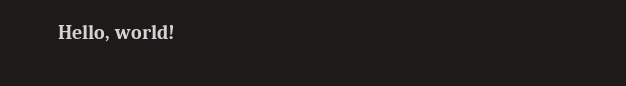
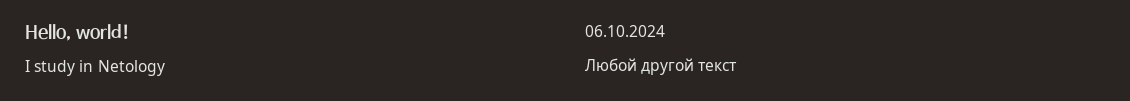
(176, 31) none -> [25,60,165,76] [585,25,665,37] [585,58,738,75] // I study in Netology // 06.10.2024 // Любой другой текст

